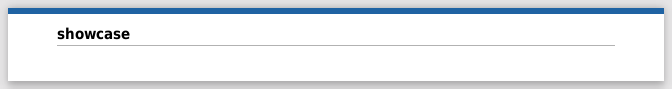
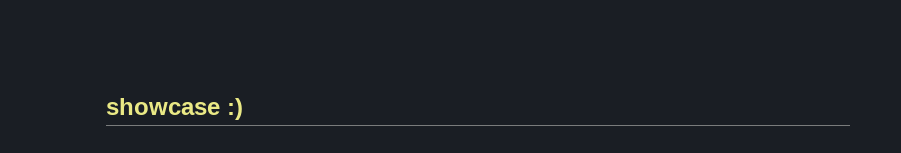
(130, 33) none -> [227,98,243,120] :)

